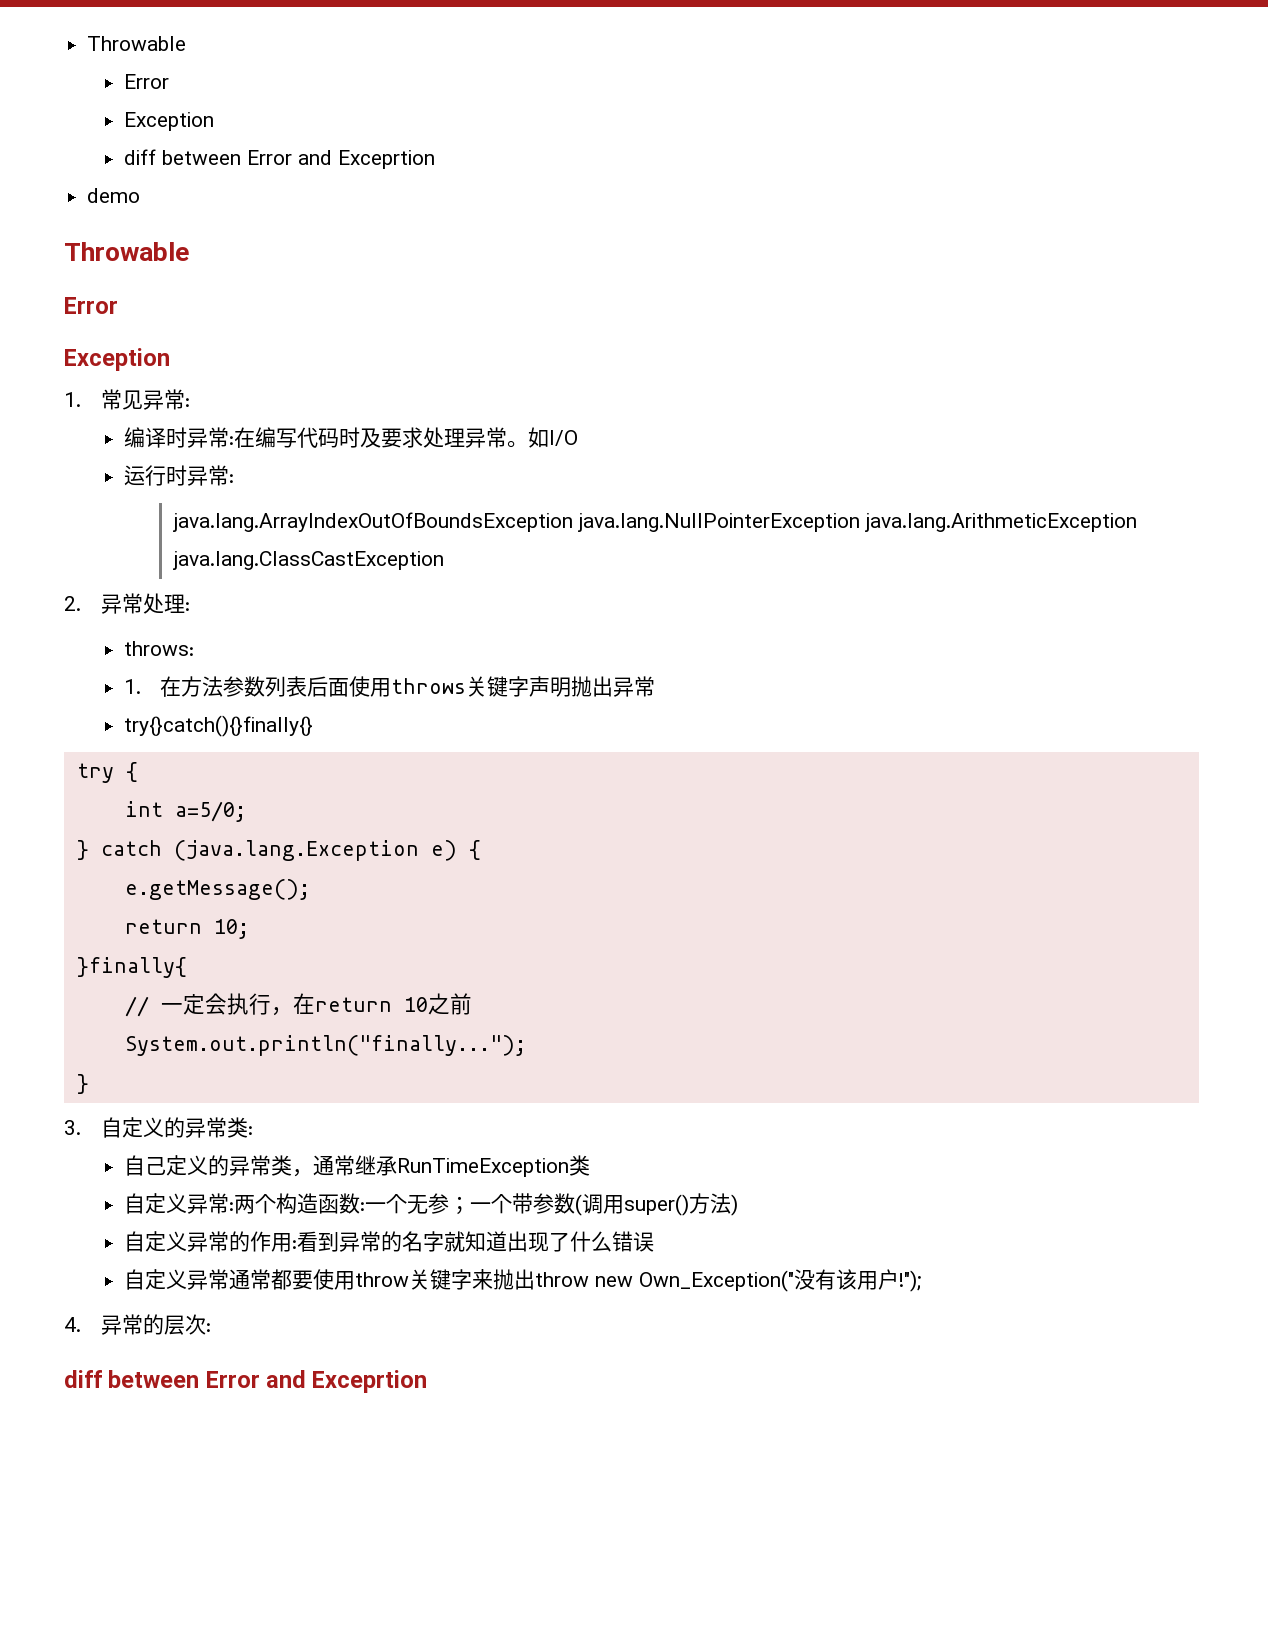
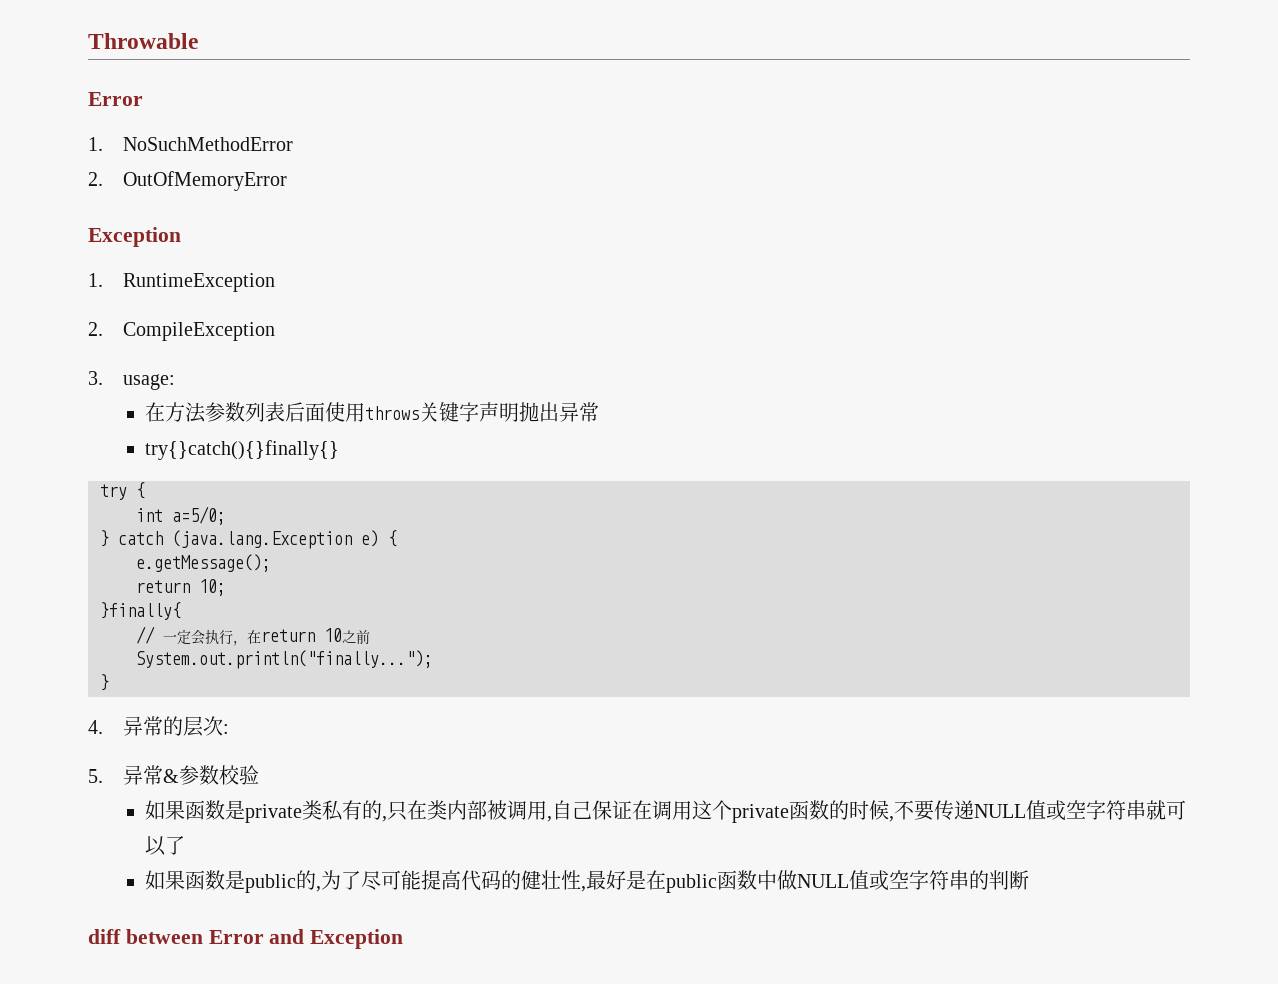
[87,36,187,51] [123,74,169,89] [123,112,214,131] [123,149,435,169] [87,188,141,203] [64,242,189,261] [64,297,118,314] [64,348,170,371] [64,389,190,410] [123,427,578,448] [123,465,234,486] [172,512,1137,532] [172,551,444,570] [64,593,190,614] [123,641,194,656] [123,679,141,694] Throwable // Error // Exception // diff between Error and Exceprtion // demo // Throwable // Error // Exception // 1.常见异常: // 编译时异常:在编写代码时及要求处理异常。如I/O // 运行时异常: // java.lang.ArrayIndexOutOfBoundsException java.lang.NullPointerException java.lang.ArithmeticException java.lang.ClassCastException // 2.异常处理: // throws: // 1. -> [88,33,198,49] [88,92,143,106] [88,137,293,151] [88,171,287,191] [88,227,181,247] [88,273,275,292] [88,322,275,341] [88,371,175,390] Throwable // Error // 1. NoSuchMethodError // 2. OutOfMemoryError // Exception // 1. RuntimeException // 2. CompileException // 3. usage: //
[64,1117,253,1138] [123,1155,590,1177] [123,1193,738,1216] [123,1231,654,1252] [123,1269,921,1292] [64,1314,211,1335] [64,1370,428,1393] 3.自定义的异常类: // 自己定义的异常类，通常继承RunTimeException类 // 自定义异常:两个构造函数:一个无参；一个带参数(调用super()方法) // 自定义异常的作用:看到异常的名字就知道出现了什么错误 // 自定义异常通常都要使用throw关键字来抛出throw new Own_Exception("没有该用户!"); // 4.异常的层次: // diff between Error and Exceprtion -> [88,716,229,737] [88,765,259,785] [144,800,1186,823] [144,836,185,856] [144,870,1029,893] [88,929,404,949] 4.异常的层次: // 5.异常&参数校验 // 如果函数是private类私有的,只在类内部被调用,自己保证在调用这个private函数的时候,不要传递NULL值或空字符串就可以了 // 如果函数是public的,为了尽可能提高代码的健壮性,最好是在public函数中做NULL值或空字符串的判断 // diff between Error and Exception

